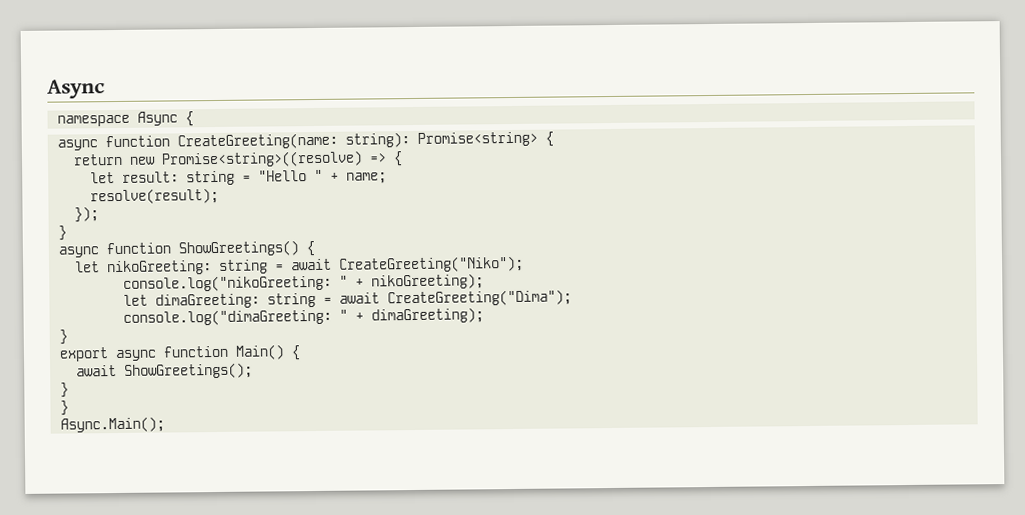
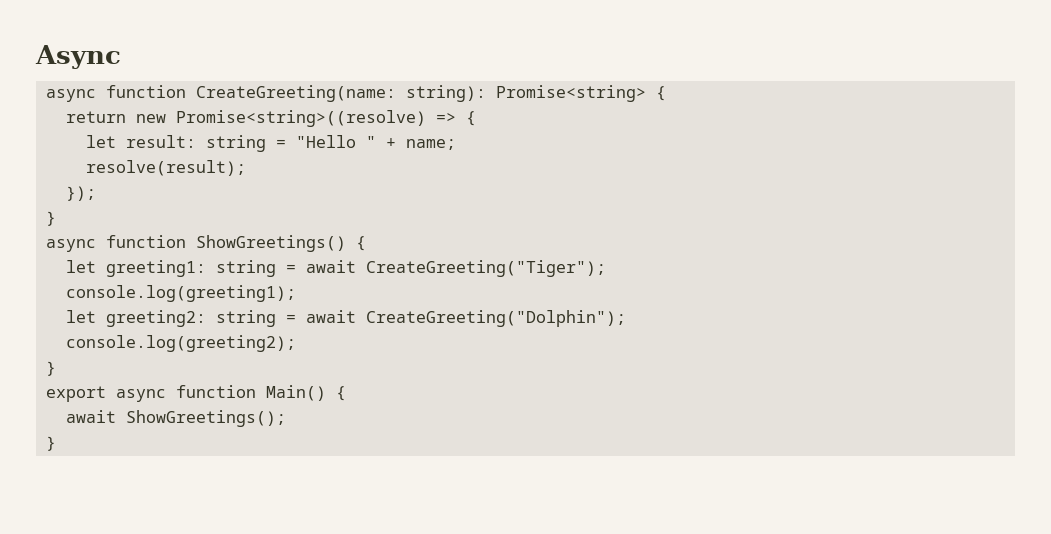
[47,79,105,99] [56,111,194,127] Async // namespace Async { -> [35,45,121,69] Async
[106,255,524,276] [122,273,484,292] [122,289,572,309] [122,307,484,326] nikoGreeting: string = await CreateGreeting("Niko"); // console.log("nikoGreeting: " + nikoGreeting); // let dimaGreeting: string = await CreateGreeting("Dima"); // console.log("dimaGreeting: " + dimaGreeting); -> [105,260,606,277] [65,285,296,302] [65,310,626,327] [65,335,296,352] greeting1: string = await CreateGreeting("Tiger"); // console.log(greeting1); // let greeting2: string = await CreateGreeting("Dolphin"); // console.log(greeting2);
[59,400,69,416] [59,416,165,433] // } // Async.Main(); -> (56, 443) none

